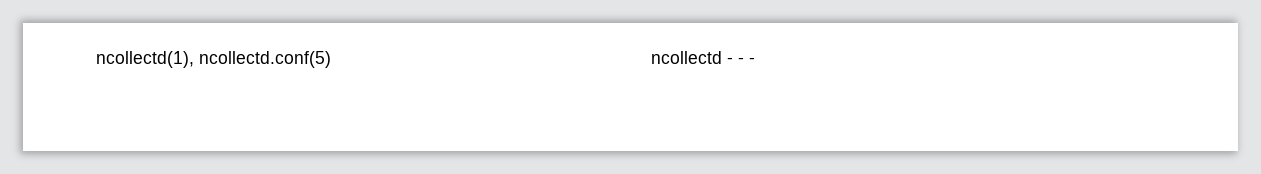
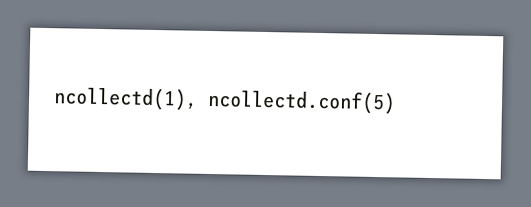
[651,51,755,64] // ncollectd - - - -> (396, 101) none

